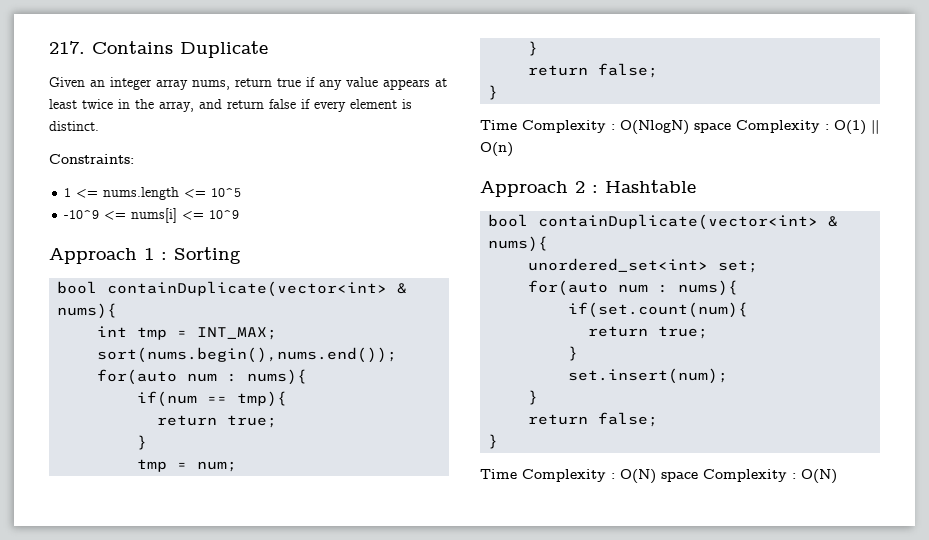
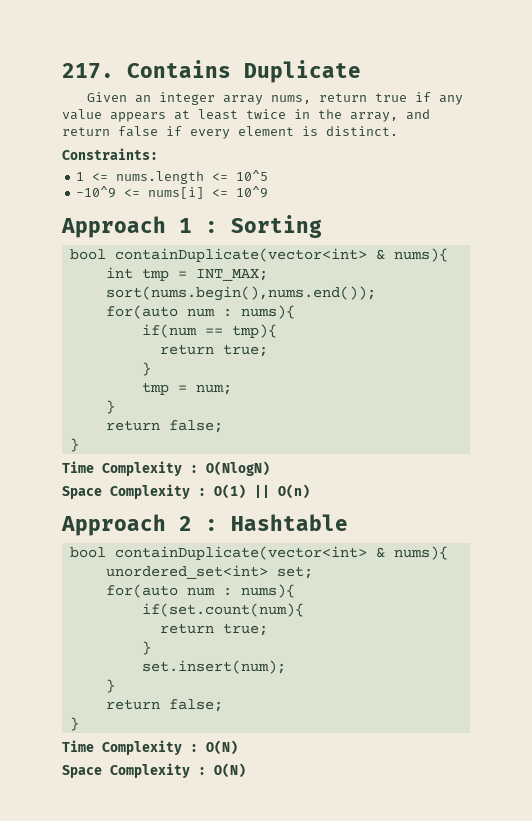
[694,123,731,133] space -> [62,486,102,499] // Space
[661,472,698,482] space -> [62,765,102,778] // Space

